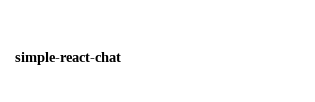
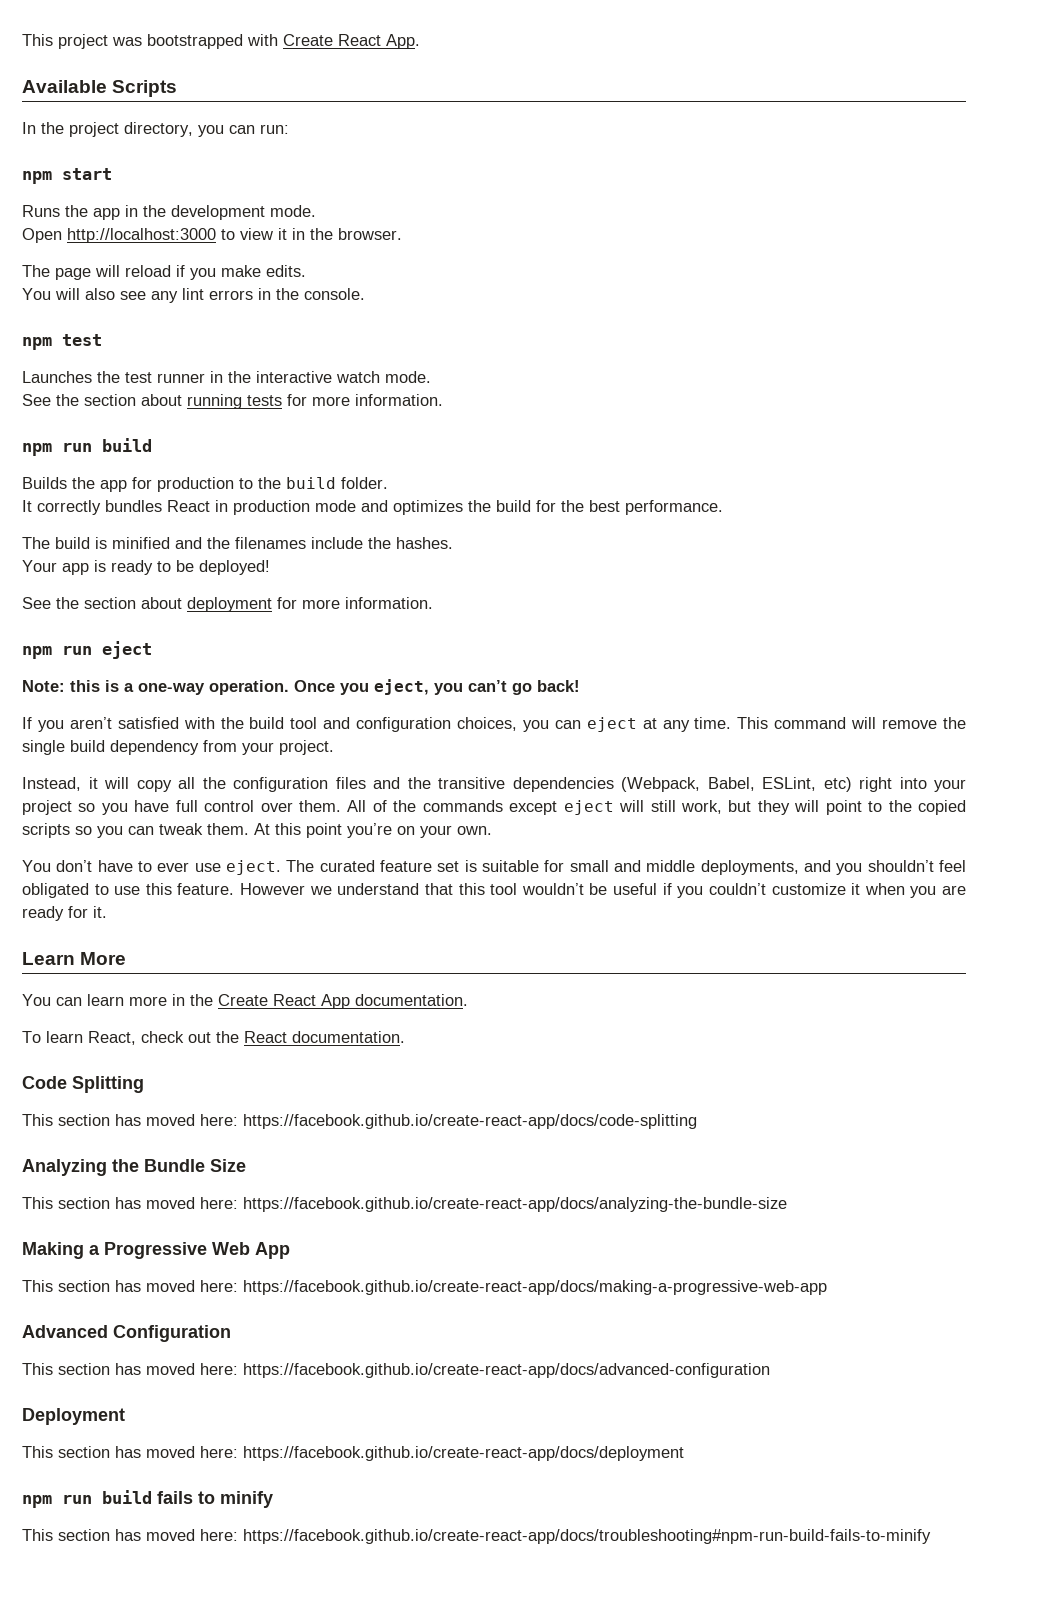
[15,52,121,65] simple-react-chat -> [22,34,420,49] [22,80,178,97] [22,122,289,137] [22,168,112,184] [22,205,316,220] [22,228,402,243] [22,265,306,280] [22,288,365,303] [22,334,102,350] [22,371,431,383] [22,394,443,409] [22,438,152,456] [22,477,388,492] [22,500,723,515] [22,537,453,549] [22,560,270,575] [22,597,433,612] [22,641,152,659] [22,679,580,695] [22,717,967,732] [22,740,334,755] [22,777,966,792] [22,800,966,815] [22,823,492,838] [22,860,967,875] [22,883,966,898] [22,906,107,921] [22,952,127,965] [22,994,468,1009] [22,1031,405,1045] [22,1076,144,1093] [22,1114,697,1129] [22,1159,246,1176] [22,1197,787,1212] [22,1242,290,1259] [22,1280,827,1295] [22,1325,231,1342] [22,1363,770,1378] [22,1408,125,1425] [22,1446,684,1461] [22,1490,273,1508] [22,1529,931,1544] This project was bootstrapped with Create React App. // Available Scripts // In the project directory, you can run: // npm start // Runs the app in the development mode. // Open http://localhost:3000 to view it in the browser. // The page will reload if you make edits. // You will also see any lint errors in the console. // npm test // Launches the test runner in the interactive watch mode. // See the section about running tests for more information. // npm run build // Builds the app for production to the build folder. // It correctly bundles React in production mode and optimizes the build for the best performance. // The build is minified and the filenames include the hashes. // Your app is ready to be deployed! // See the section about deployment for more information. // npm run eject // Note: this is a one-way operation. Once you eject, you can’t go back! // If you aren’t satisfied with the build tool and configuration choices, you can eject at any time. This command will remove the single build dependency from your project. // Instead, it will copy all the configuration files and the transitive dependencies (Webpack, Babel, ESLint, etc) right into your project so you have full control over them. All of the commands except eject will still work, but they will point to the copied scripts so you can tweak them. At this point you’re on your own. // You don’t have to ever use eject. The curated feature set is suitable for small and middle deployments, and you shouldn’t feel obligated to use this feature. However we understand that this tool wouldn’t be useful if you couldn’t customize it when you are ready for it. // Learn More // You can learn more in the Create React App documentation. // To learn React, check out the React documentation. // Code Splitting // This section has moved here: https://facebook.github.io/create-react-app/docs/code-splitting // Analyzing the Bundle Size // This section has moved here: https://facebook.github.io/create-react-app/docs/analyzing-the-bundle-size // Making a Progressive Web App // This section has moved here: https://facebook.github.io/create-react-app/docs/making-a-progressive-web-app // Advanced Configuration // This section has moved here: https://facebook.github.io/create-react-app/docs/advanced-configuration // Deployment // This section has moved here: https://facebook.github.io/create-react-app/docs/deployment // npm run build fails to minify // This section has moved here: https://facebook.github.io/create-react-app/docs/troubleshooting#npm-run-build-fails-to-minify

